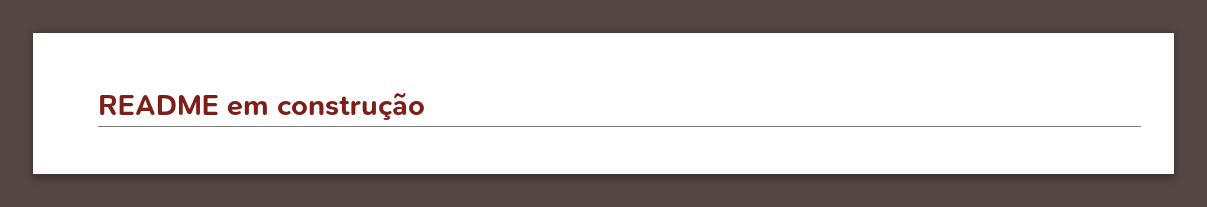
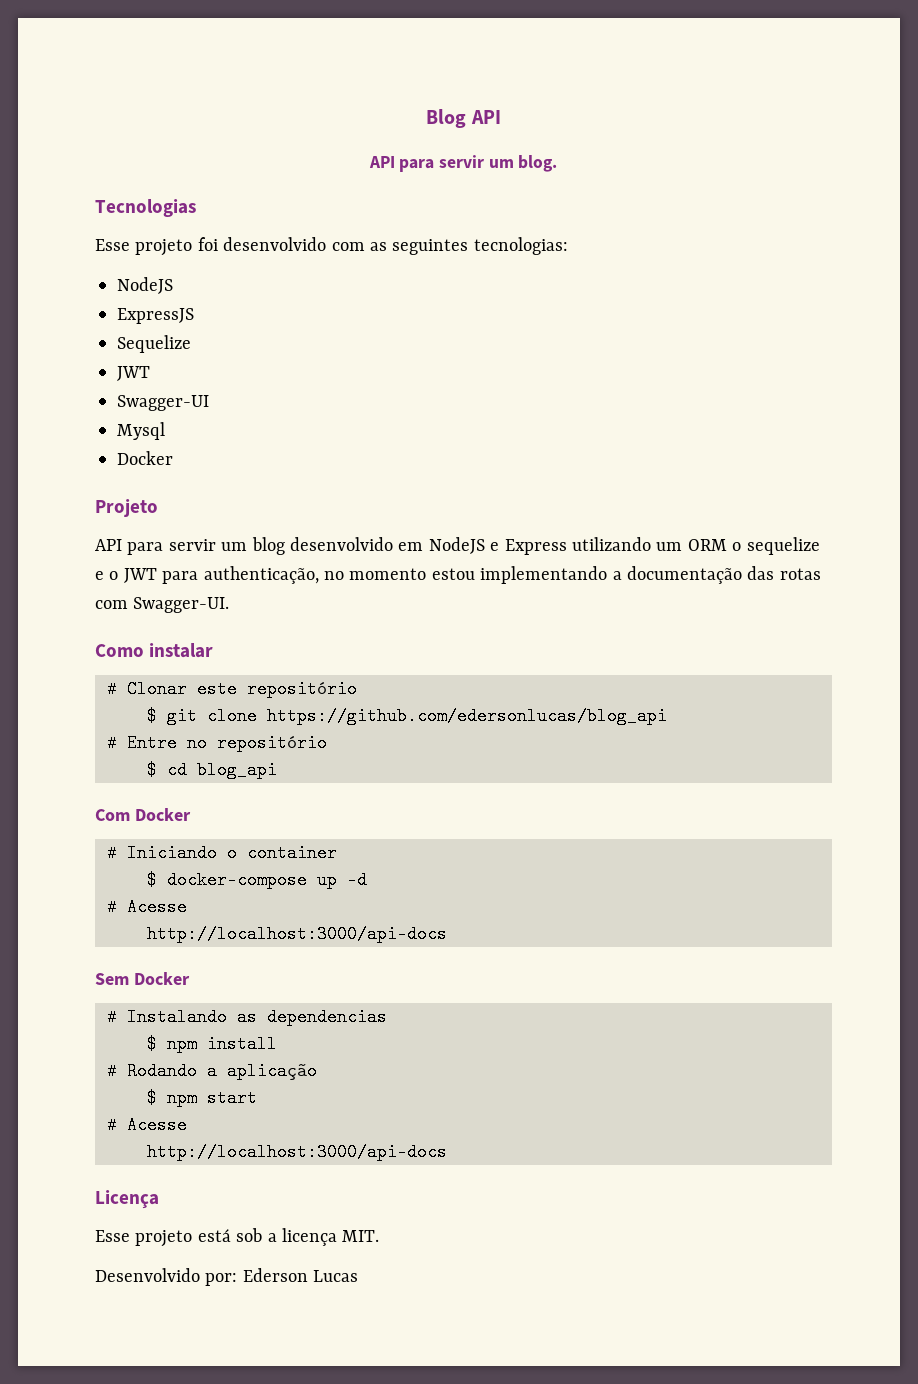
[98,92,425,120] README em construção -> [426,109,501,128] [368,155,558,172] [95,199,196,217] [95,237,568,256] [117,277,173,294] [117,308,194,324] [117,335,191,353] [117,366,150,381] [117,395,209,411] [117,422,165,440] [117,451,173,465] [95,499,158,517] [95,537,820,555] [95,566,821,584] [95,597,230,613] [95,643,214,658] [107,680,357,698] [147,707,667,725] [107,734,327,752] [147,761,277,779] [95,808,191,821] [107,844,337,862] [147,871,367,889] [107,898,187,916] [147,925,447,943] [95,972,190,985] [107,1008,387,1026] [147,1035,277,1053] [107,1062,317,1080] [147,1089,257,1107] [107,1116,187,1134] [147,1143,447,1161] [95,1190,159,1209] [95,1228,380,1247] [95,1268,359,1286] Blog API // API para servir um blog. // Tecnologias // Esse projeto foi desenvolvido com as seguintes tecnologias: // NodeJS // ExpressJS // Sequelize // JWT // Swagger-UI // Mysql // Docker // Projeto // API para servir um blog desenvolvido em NodeJS e Express utilizando um ORM o sequelize e o JWT para authenticação, no momento estou implementando a documentação das rotas com Swagger-UI. // Como instalar // # Clonar este repositório // $ git clone https://github.com/edersonlucas/blog_api // # Entre no repositório // $ cd blog_api // Com Docker // # Iniciando o container // $ docker-compose up -d // # Acesse // http://localhost:3000/api-docs // Sem Docker // # Instalando as dependencias // $ npm install // # Rodando a aplicação // $ npm start // # Acesse // http://localhost:3000/api-docs // Licença // Esse projeto está sob a licença MIT. // Desenvolvido por: Ederson Lucas

